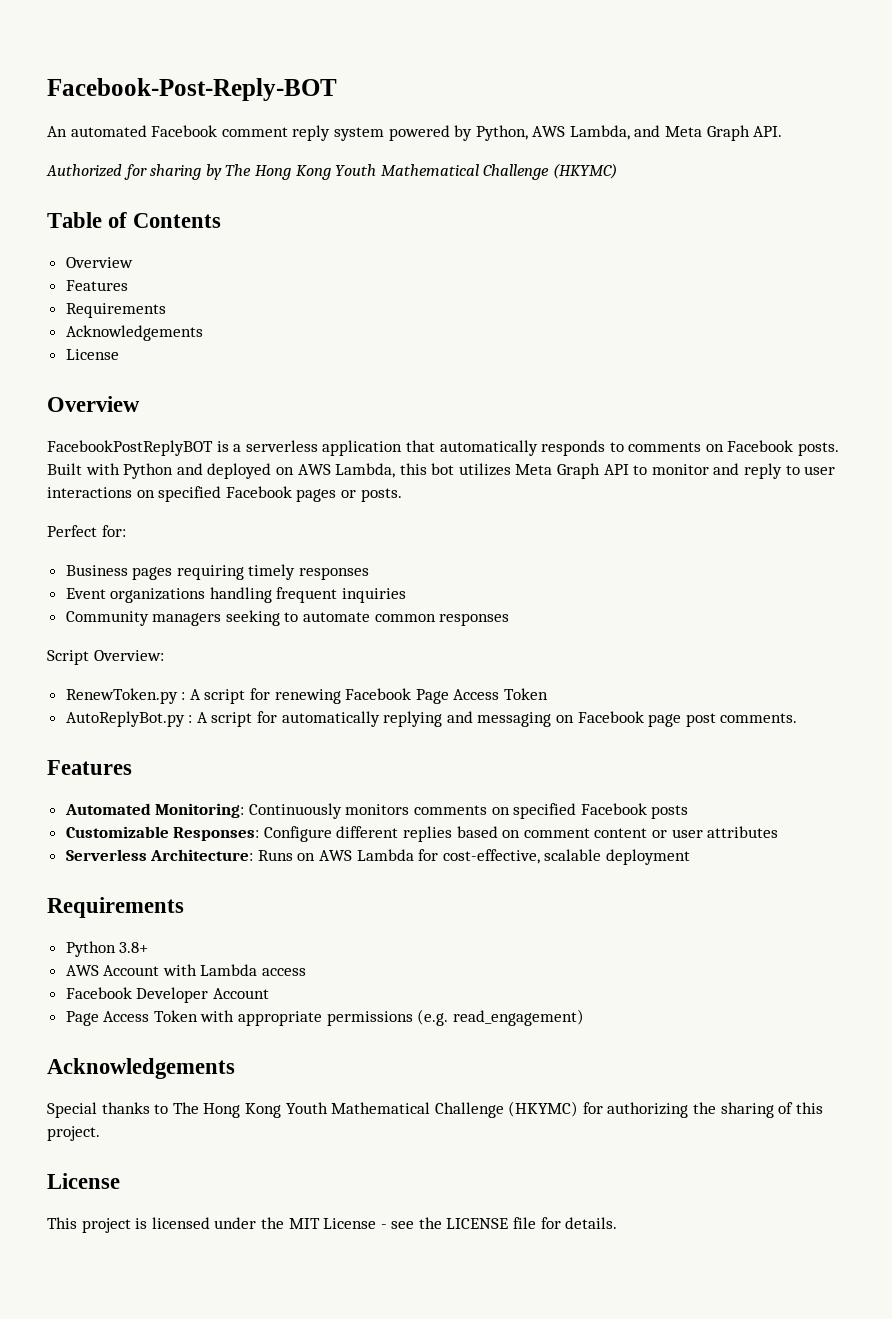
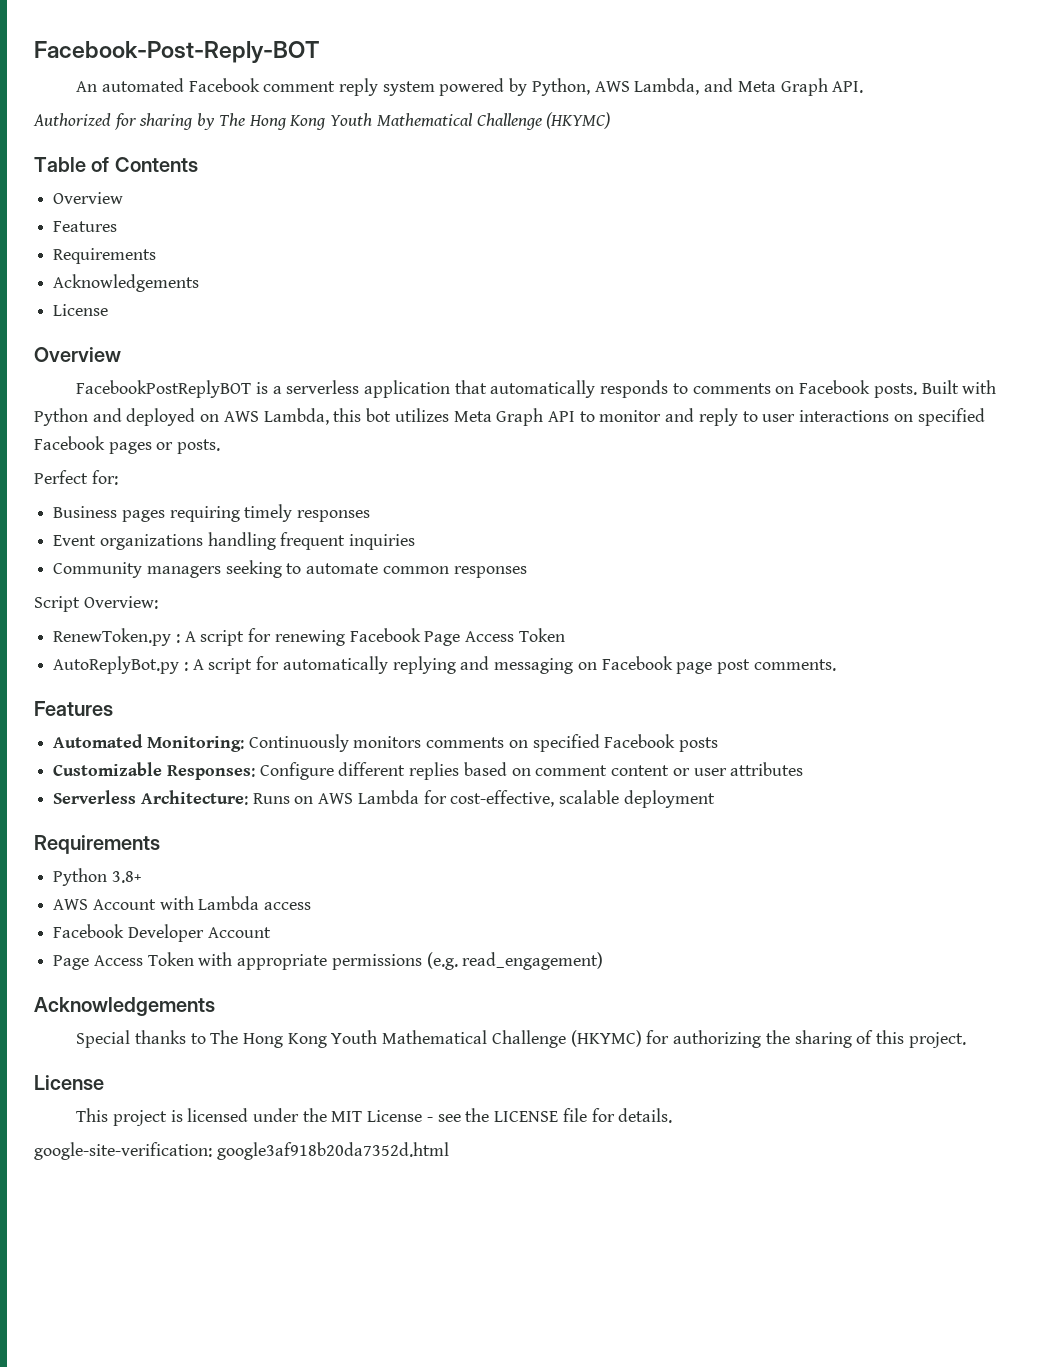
(618, 1223) none -> [34,1142,449,1160] // google-site-verification: google3af918b20da7352d.html

